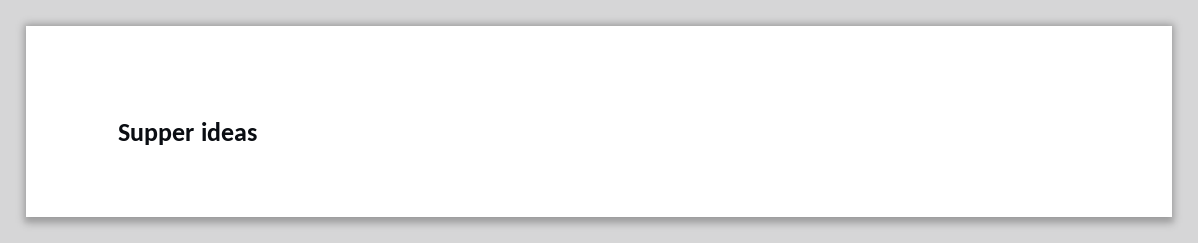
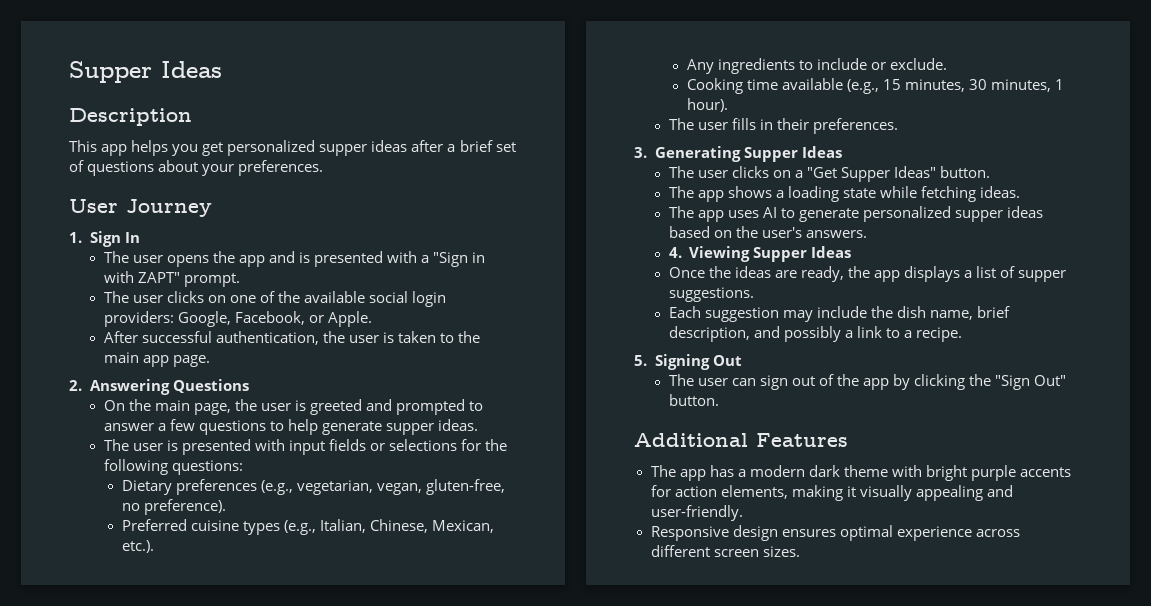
[118,122,258,145] Supper ideas -> [69,61,222,83] [69,108,192,126] [69,140,516,156] [69,160,324,176] [69,199,212,217] [69,231,140,247] [103,251,486,267] [103,271,240,287] [103,291,447,307] [103,311,372,327] [103,331,481,345] [103,352,210,367] [69,379,249,395] [103,399,484,415] [103,419,479,435] [103,439,508,455] [103,459,243,475] [121,479,506,495] [121,499,226,515] [121,519,495,535] [121,540,154,553] [686,58,948,74] [686,78,1065,94] [686,98,728,112] [668,118,898,134] [634,146,842,162] [668,166,991,182] [668,186,1021,202] [668,206,1044,222] [668,226,867,238] [668,246,852,262] [668,266,1067,282] [668,287,754,302] [668,306,1011,322] [668,326,963,342] [634,354,742,370] [668,374,1067,390] [668,394,719,406] [634,433,848,447] [650,465,1071,481] [650,485,1013,501] [650,505,743,521] [650,525,1020,541] [650,545,800,557] Supper Ideas // Description // This app helps you get personalized supper ideas after a brief set of questions about your preferences. // User Journey // 1. Sign In // The user opens the app and is presented with a "Sign in with ZAPT" prompt. // The user clicks on one of the available social login providers: Google, Facebook, or Apple. // After successful authentication, the user is taken to the main app page. // 2. Answering Questions // On the main page, the user is greeted and prompted to answer a few questions to help generate supper ideas. // The user is presented with input fields or selections for the following questions: // Dietary preferences (e.g., vegetarian, vegan, gluten-free, no preference). // Preferred cuisine types (e.g., Italian, Chinese, Mexican, etc.). // Any ingredients to include or exclude. // Cooking time available (e.g., 15 minutes, 30 minutes, 1 hour). // The user fills in their preferences. // 3. Generating Supper Ideas // The user clicks on a "Get Supper Ideas" button. // The app shows a loading state while fetching ideas. // The app uses AI to generate personalized supper ideas based on the user's answers. // 4. Viewing Supper Ideas // Once the ideas are ready, the app displays a list of supper suggestions. // Each suggestion may include the dish name, brief description, and possibly a link to a recipe. // 5. Signing Out // The user can sign out of the app by clicking the "Sign Out" button. // Additional Features // The app has a modern dark theme with bright purple accents for action elements, making it visually appealing and user-friendly. // Responsive design ensures optimal experience across different screen sizes.

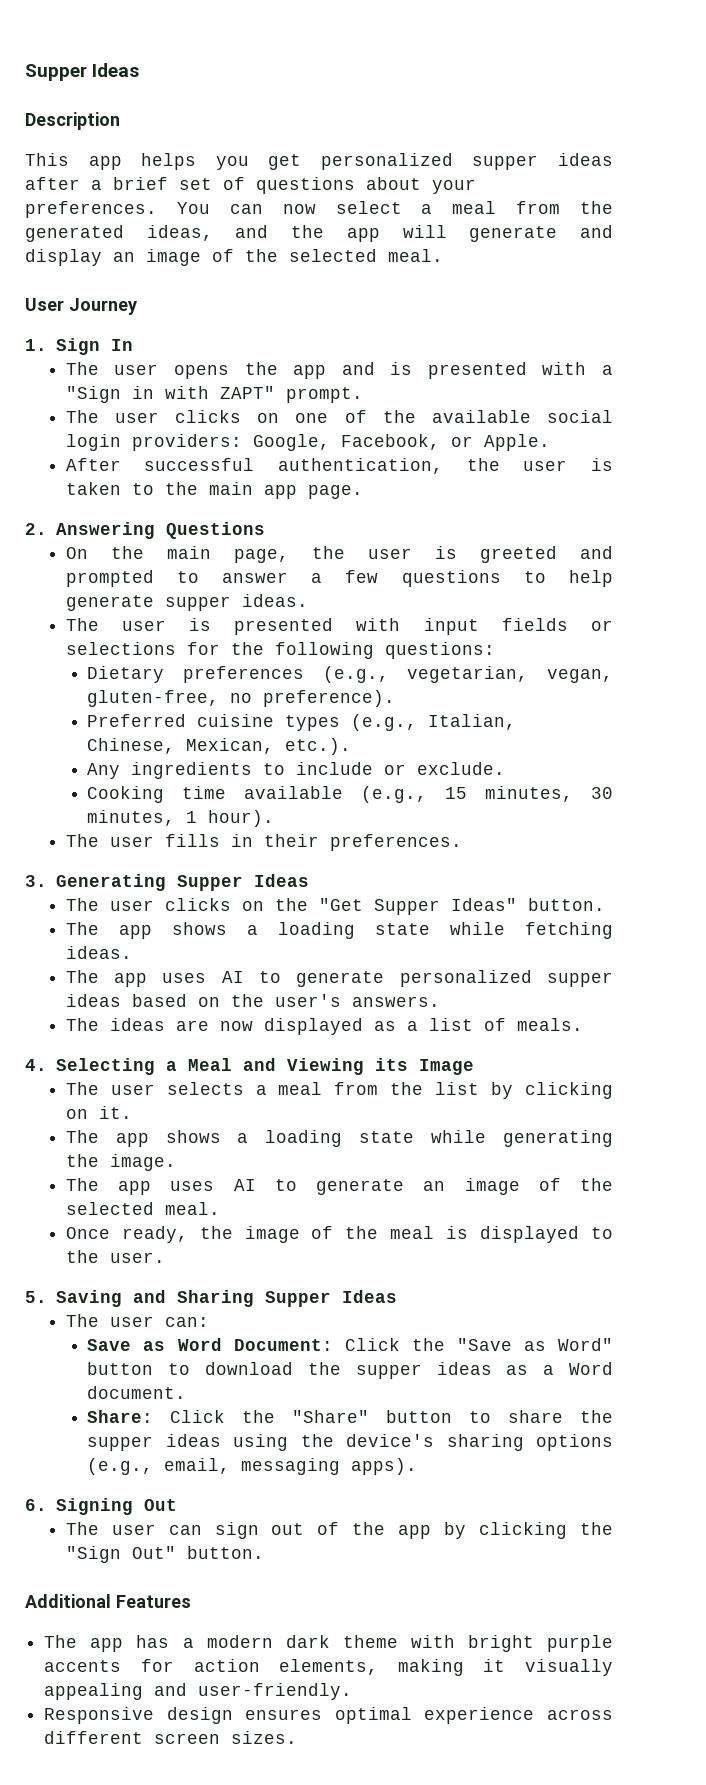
(324, 168) none -> [176,201,613,214] [25,225,613,242] [25,249,443,266] You can now select a meal from the generated ideas, and the app will generate and display an image of the selected meal.
[794,170,803,178] a -> [274,898,308,911] the
[668,246,852,262] [668,266,1067,282] [668,287,754,302] [668,306,1011,322] [668,326,963,342] [634,355,647,366] 4. Viewing Supper Ideas // Once the ideas are ready, the app displays a list of supper suggestions. // Each suggestion may include the dish name, brief description, and possibly a link to a recipe. // 5. -> [65,1018,583,1035] [25,1058,474,1075] [65,1082,613,1099] [65,1106,132,1119] [65,1130,614,1147] [65,1154,176,1171] [65,1178,613,1195] [65,1202,220,1215] [65,1226,614,1243] [65,1250,165,1263] [25,1290,397,1307] [65,1314,209,1327] [87,1338,613,1351] [87,1362,613,1379] [87,1386,187,1399] [87,1410,613,1423] [87,1434,613,1451] [87,1458,418,1475] [25,1499,47,1511] The ideas are now displayed as a list of meals. // 4. Selecting a Meal and Viewing its Image // The user selects a meal from the list by clicking on it. // The app shows a loading state while generating the image. // The app uses AI to generate an image of the selected meal. // Once ready, the image of the meal is displayed to the user. // 5. Saving and Sharing Supper Ideas // The user can: // Save as Word Document: Click the "Save as Word" button to download the supper ideas as a Word document. // Share: Click the "Share" button to share the supper ideas using the device's sharing options (e.g., email, messaging apps). // 6.

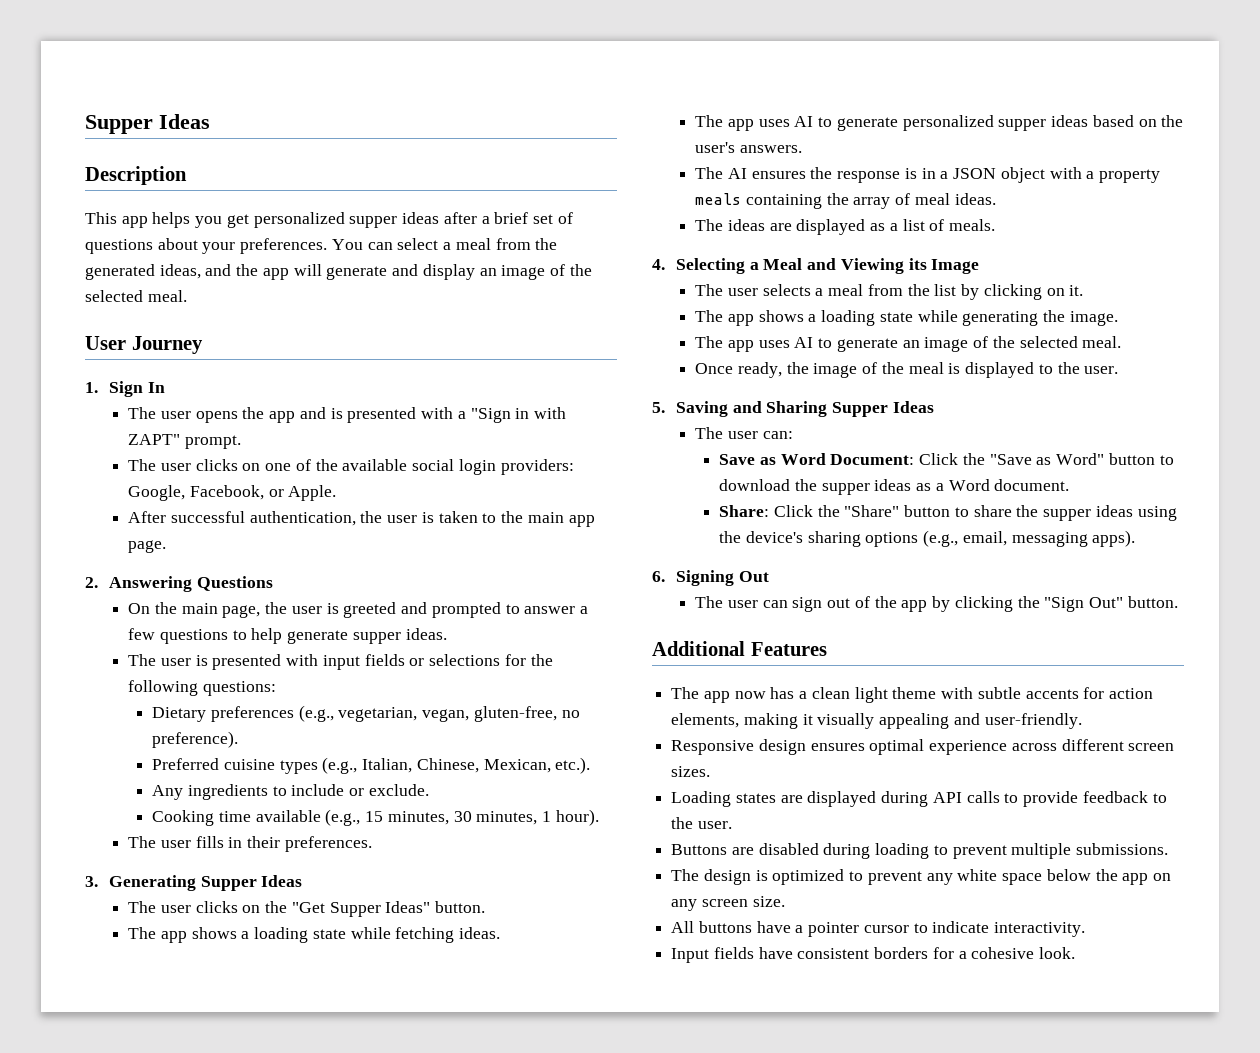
[282,204,316,214] now -> (393, 246) none
(440, 1001) none -> [695,167,1160,183] [695,193,996,209] // The AI ensures the response is in a JSON object with a property meals containing the array of meal ideas.
[219,1021,253,1031] now -> (792, 227) none
(124, 1645) none -> [734,691,766,699] now
[206,1635,613,1652] modern dark theme with bright purple -> [811,687,1021,703] clean light theme with subtle
(298, 1737) none -> [671,791,1167,807] [671,817,732,829] [671,843,1169,859] [671,869,1171,885] [671,896,785,911] [671,921,1086,937] [671,947,1076,963] // Loading states are displayed during API calls to provide feedback to the user. // Buttons are disabled during loading to prevent multiple submissions. // The design is optimized to prevent any white space below the app on any screen size. // All buttons have a pointer cursor to indicate interactivity. // Input fields have consistent borders for a cohesive look.

